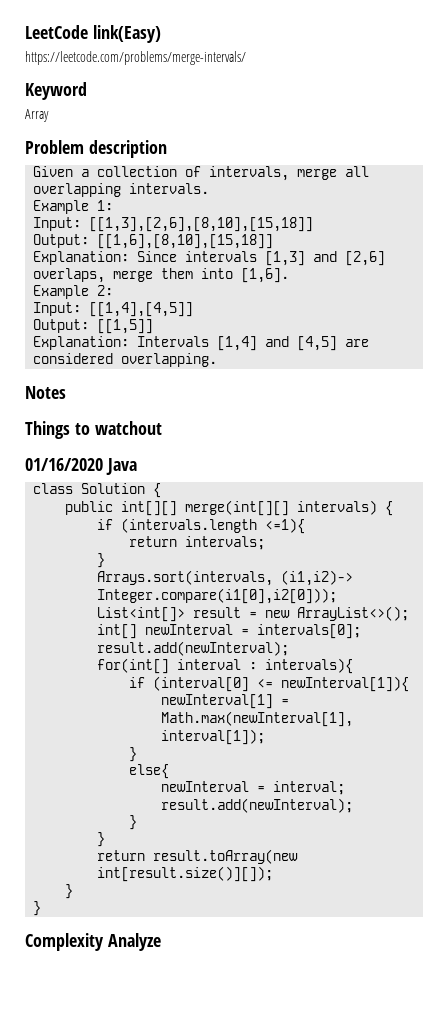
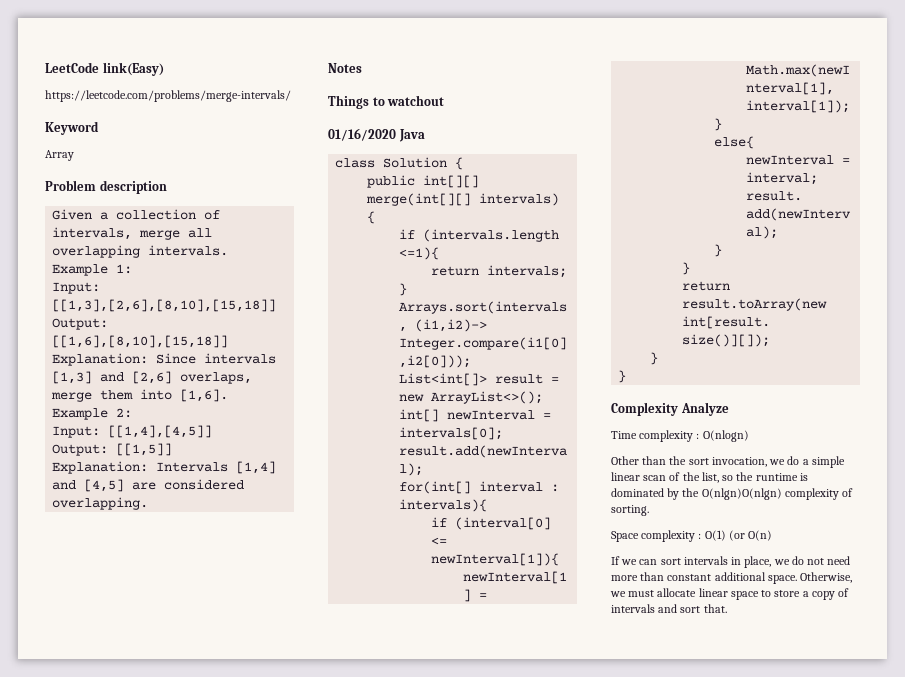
(161, 942) none -> [611,430,749,442] [611,456,845,468] [611,472,808,483] [611,488,854,500] [611,505,649,516] [611,530,773,542] [611,556,851,568] [611,572,853,584] [610,588,850,600] [611,604,727,613] // Time complexity : O(nlogn) // Other than the sort invocation, we do a simple linear scan of the list, so the runtime is dominated by the O(nlgn)O(nlgn) complexity of sorting. // Space complexity : O(1) (or O(n) // If we can sort intervals in place, we do not need more than constant additional space. Otherwise, we must allocate linear space to store a copy of intervals and sort that.

